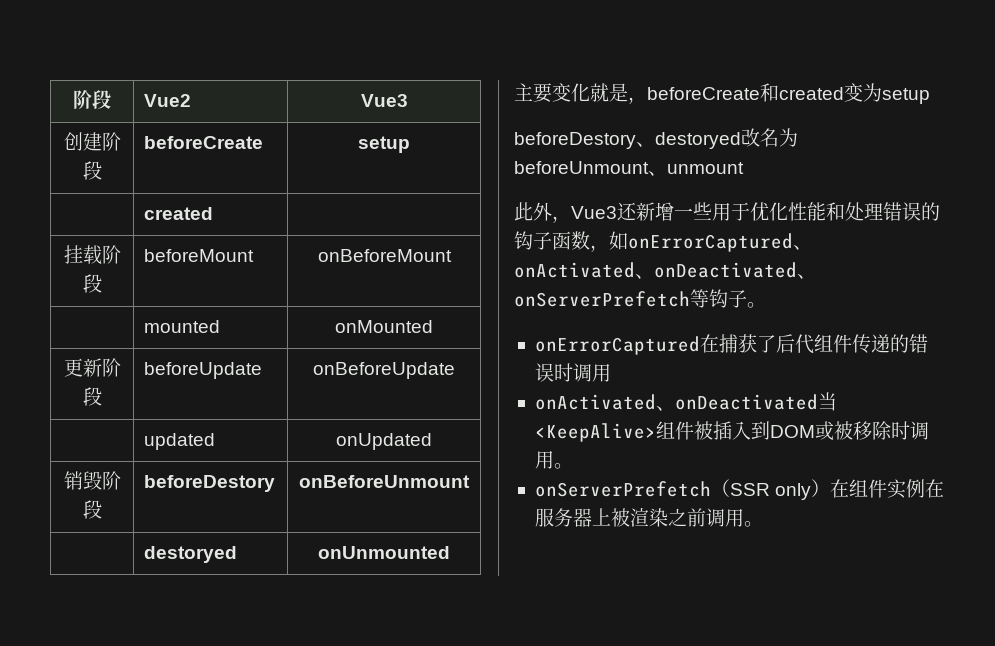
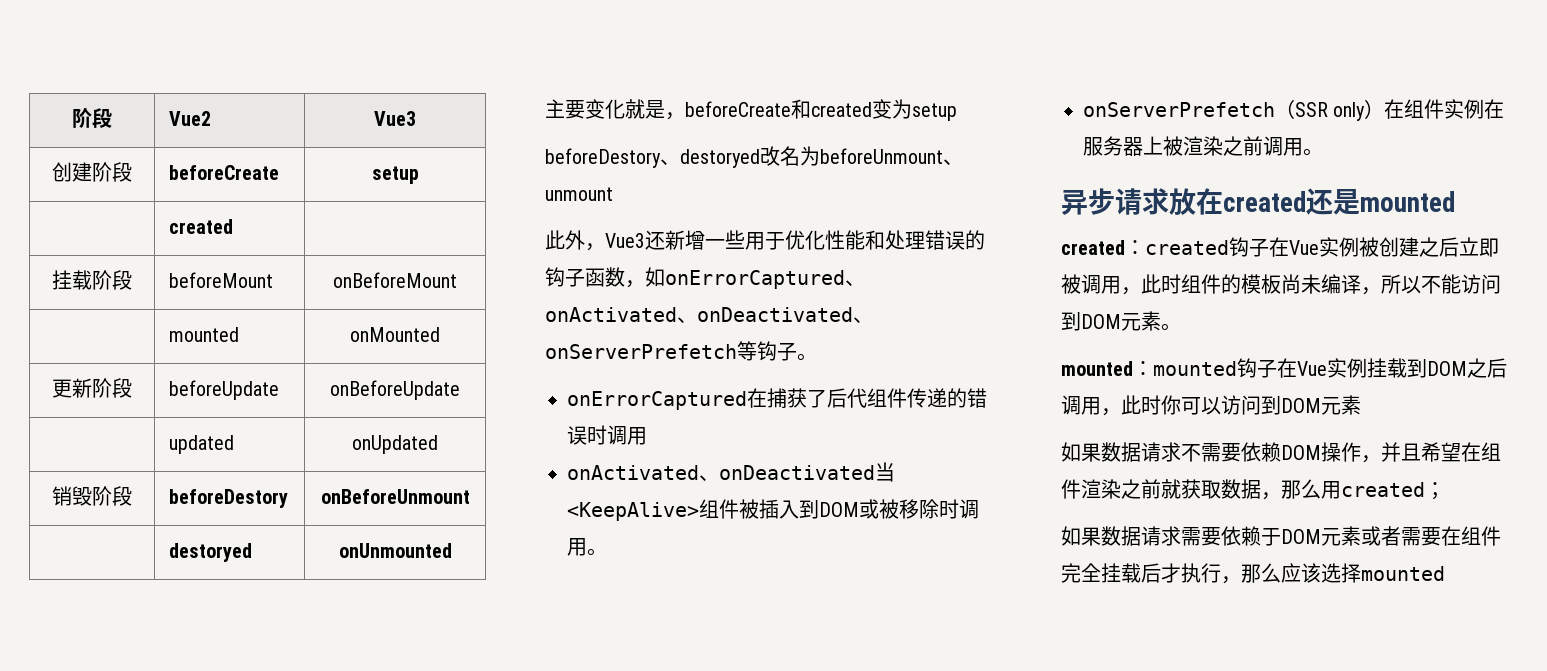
(763, 524) none -> [1061,188,1455,215] [1061,237,1499,257] [1061,274,1501,295] [1061,311,1181,331] [1061,358,1507,378] [1061,395,1361,416] [1061,442,1501,463] [1061,479,1445,500] [1061,526,1501,546] [1061,563,1445,584] // 异步请求放在created还是mounted // created：created钩子在Vue实例被创建之后立即被调用，此时组件的模板尚未编译，所以不能访问到DOM元素。 // mounted：mounted钩子在Vue实例挂载到DOM之后调用，此时你可以访问到DOM元素 // 如果数据请求不需要依赖DOM操作，并且希望在组件渲染之前就获取数据，那么用created； // 如果数据请求需要依赖于DOM元素或者需要在组件完全挂载后才执行，那么应该选择mounted

